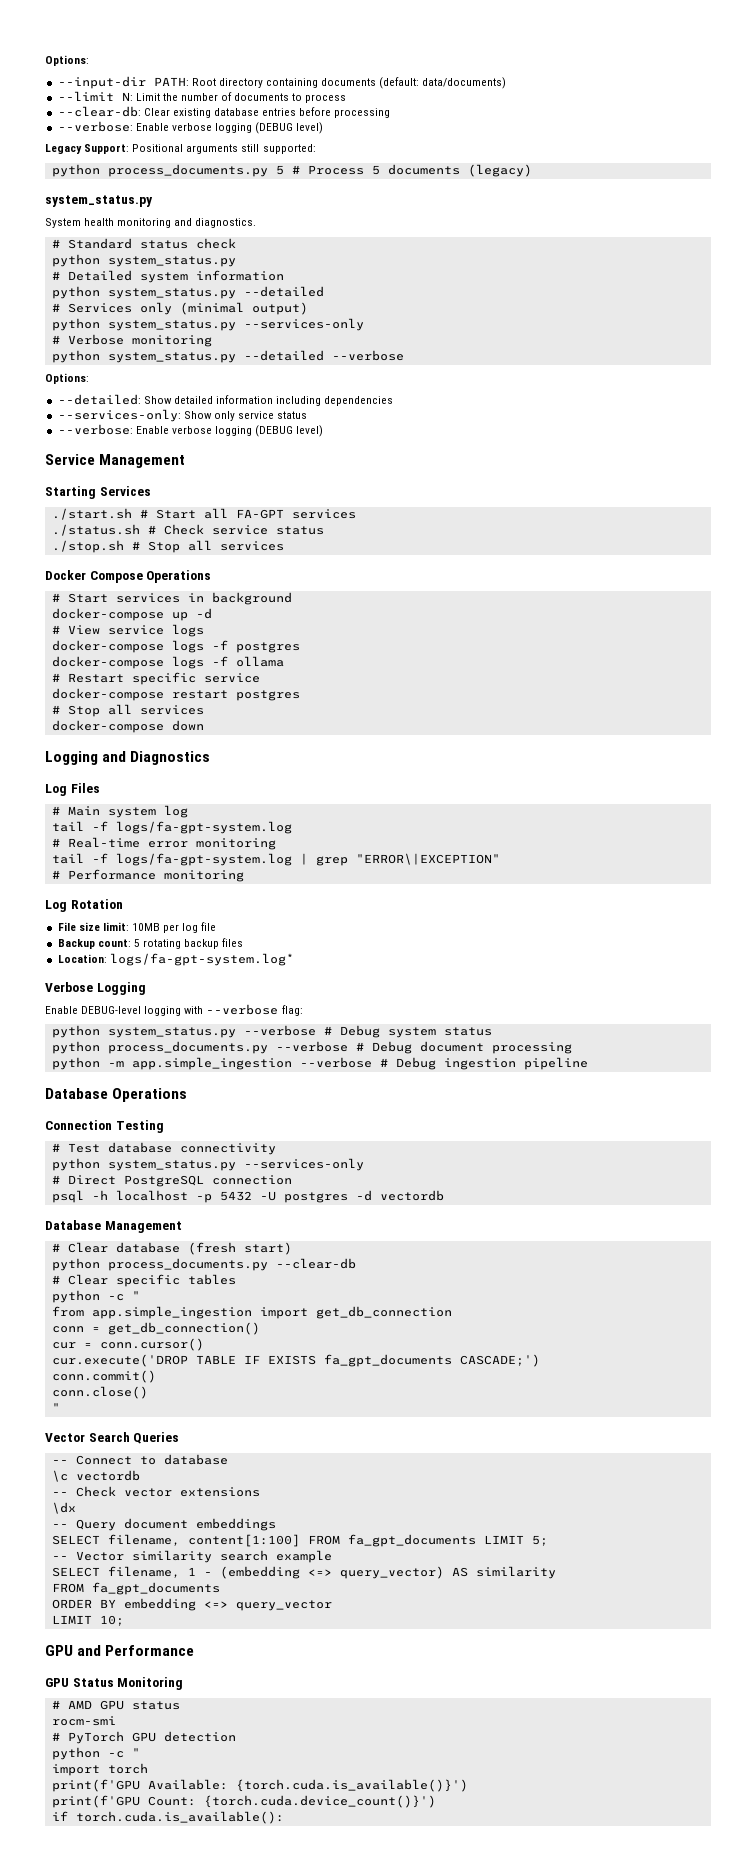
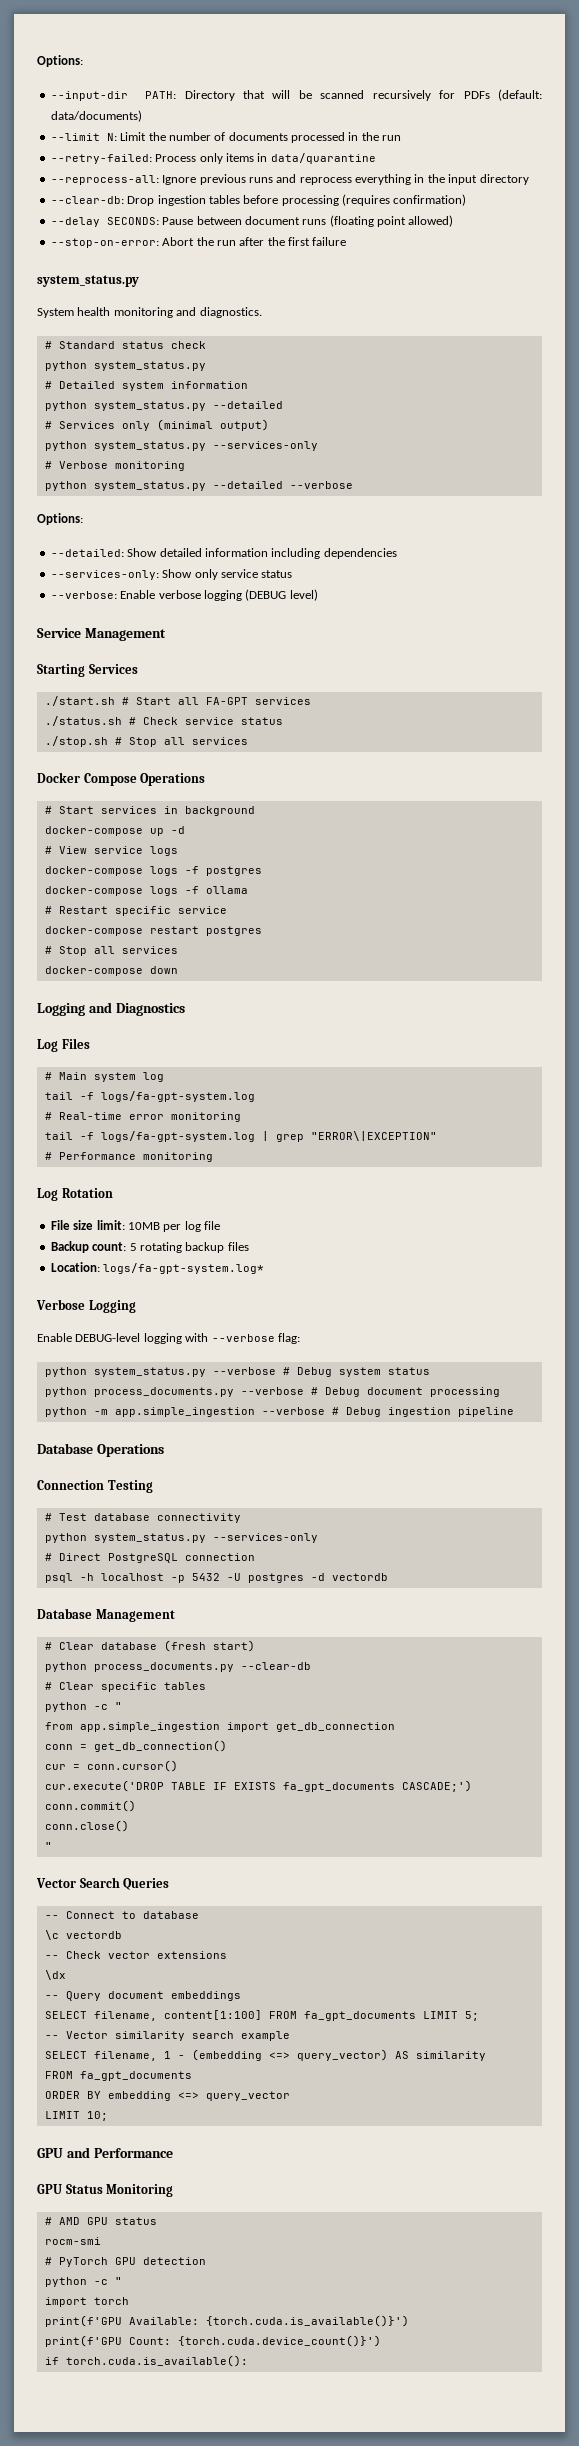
[191,78,377,88] Root directory containing documents -> [184,90,490,101] Directory that will be scanned recursively for PDFs
[292,93,347,103] [57,106,391,118] [57,121,324,134] [45,144,316,154] [51,164,532,177] to process // --clear-db: Clear existing database entries before processing // --verbose: Enable verbose logging (DEBUG level) // Legacy Support: Positional arguments still supported: // python process_documents.py 5 # Process 5 documents (legacy) -> [291,132,402,143] [50,153,376,164] [50,174,529,185] [50,194,467,206] [50,215,454,227] [50,237,347,248] processed in the run // --retry-failed: Process only items in data/quarantine // --reprocess-all: Ignore previous runs and reprocess everything in the input directory // --clear-db: Drop ingestion tables before processing (requires confirmation) // --delay SECONDS: Pause between document runs (floating point allowed) // --stop-on-error: Abort the run after the first failure

